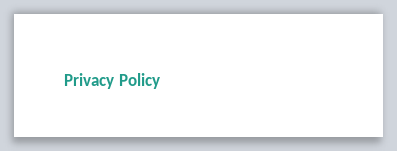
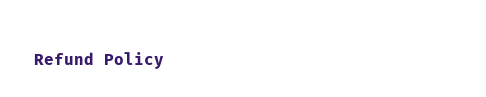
[64,73,114,89] Privacy -> [34,52,94,65] Refund

